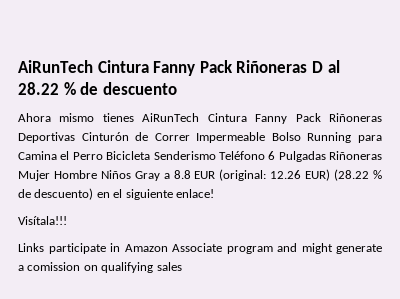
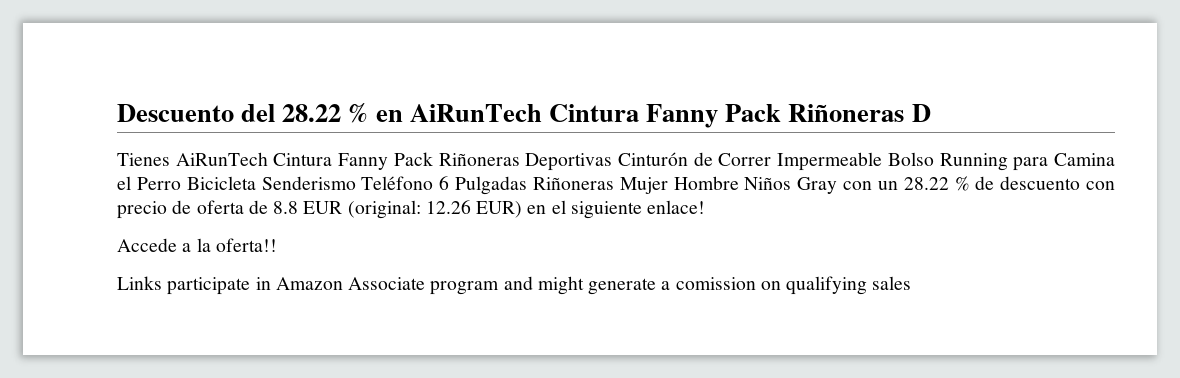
(18, 66) none -> [117,103,403,123] Descuento del 28.22 % en
[327,60,340,73] [18,82,177,95] [18,113,134,122] al 28.22 % de descuento // Ahora mismo tienes -> [117,153,170,166] // Tienes
[163,173,170,179] a -> [843,176,1116,191] [117,200,268,219] con un 28.22 % de descuento con precio de oferta de
[334,169,383,181] [18,188,94,200] (28.22 % de descuento) -> (523, 209) none
[18,216,67,225] Visítala!!! -> [117,238,277,252] Accede a la oferta!!

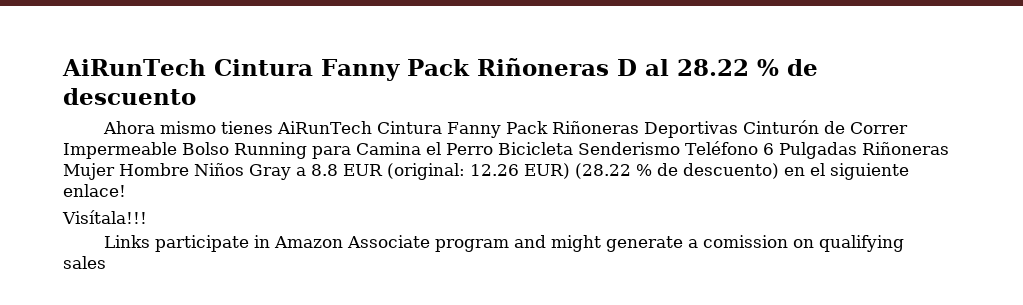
[117,103,403,123] Descuento del 28.22 % en -> (62, 67) none
[117,153,170,166] // Tienes -> [644,59,818,76] [63,88,196,105] [103,121,274,134] al 28.22 % de descuento // Ahora mismo tienes
[843,176,1116,191] [117,200,268,219] con un 28.22 % de descuento con precio de oferta de -> [296,167,306,176] a
(523, 209) none -> [575,163,779,179] (28.22 % de descuento)
[117,238,277,252] Accede a la oferta!! -> [62,210,147,224] Visítala!!!

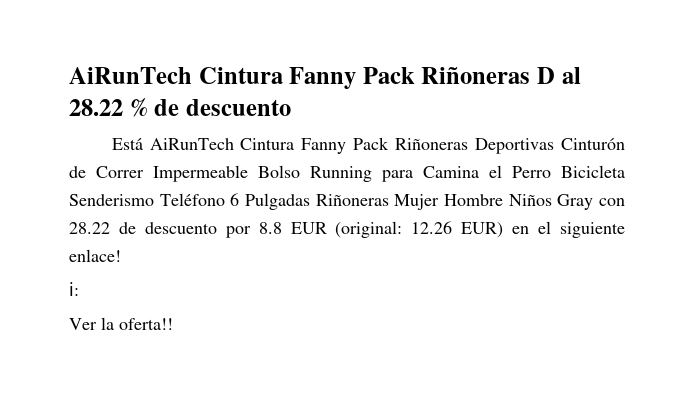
[103,121,274,134] Ahora mismo tienes -> [111,138,143,150] Está
[296,167,306,176] a -> [599,198,625,206] [69,222,251,238] con 28.22 de descuento por
[575,163,779,179] (28.22 % de descuento) -> (504, 230) none
[62,210,147,224] [104,235,905,252] [63,256,106,269] Visítala!!! // Links participate in Amazon Associate program and might generate a comission on qualifying sales -> [69,282,79,296] [69,317,173,330] ℹ: // Ver la oferta!!

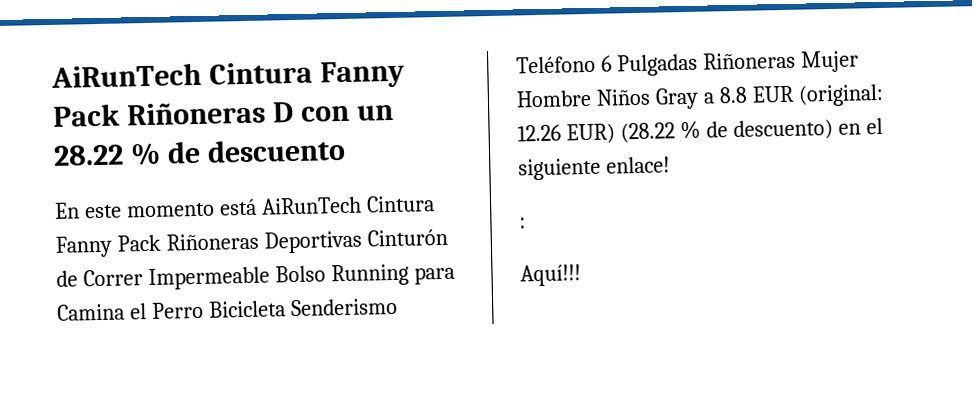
[561,67,581,84] al -> [301,104,395,122] con un
[111,138,143,150] Está -> [54,198,257,219] En este momento está
[599,198,625,206] [69,222,251,238] con 28.22 de descuento por -> [702,92,715,104] a
(504, 230) none -> [619,118,833,144] (28.22 % de descuento)
[69,282,79,296] [69,317,173,330] ℹ: // Ver la oferta!! -> [519,217,526,229] [520,264,581,287] : // Aquí!!!

